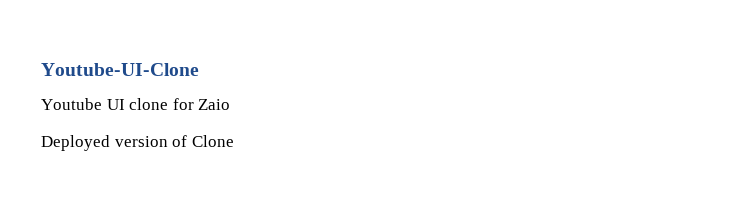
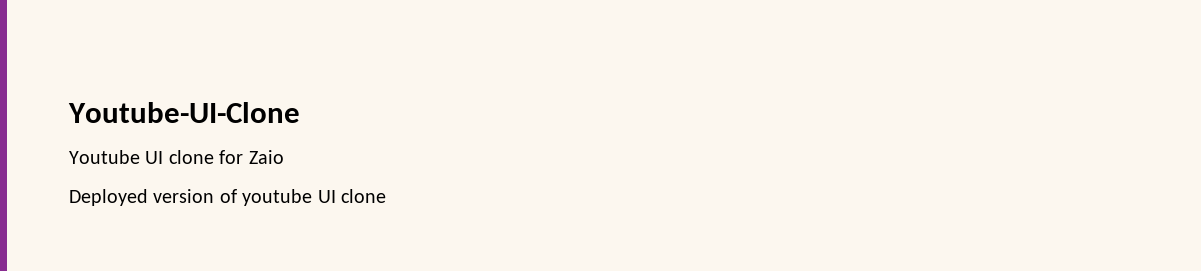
[191,135,234,147] Clone -> [242,189,386,206] youtube UI clone

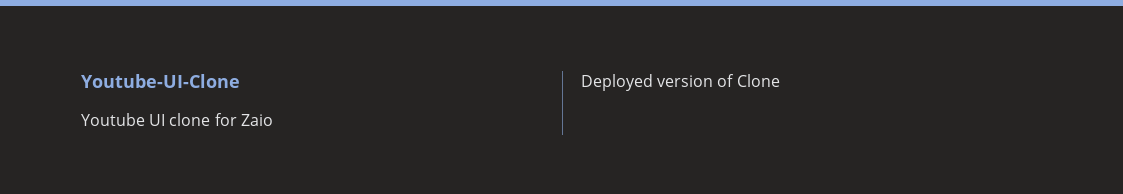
[242,189,386,206] youtube UI clone -> [736,74,780,87] Clone

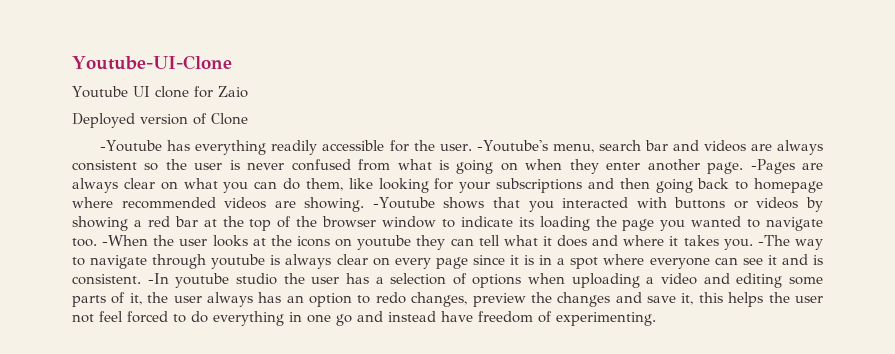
(780, 80) none -> [100,140,824,155] [72,159,824,174] [72,178,824,193] [72,197,823,212] [72,216,823,231] [72,235,823,250] [72,254,823,269] [72,273,823,288] [72,292,824,307] [72,311,656,326] // -Youtube has everything readily accessible for the user. -Youtube's menu, search bar and videos are always consistent so the user is never confused from what is going on when they enter another page. -Pages are always clear on what you can do them, like looking for your subscriptions and then going back to homepage where recommended videos are showing. -Youtube shows that you interacted with buttons or videos by showing a red bar at the top of the browser window to indicate its loading the page you wanted to navigate too. -When the user looks at the icons on youtube they can tell what it does and where it takes you. -The way to navigate through youtube is always clear on every page since it is in a spot where everyone can see it and is consistent. -In youtube studio the user has a selection of options when uploading a video and editing some parts of it, the user always has an option to redo changes, preview the changes and save it, this helps the user not feel forced to do everything in one go and instead have freedom of experimenting.

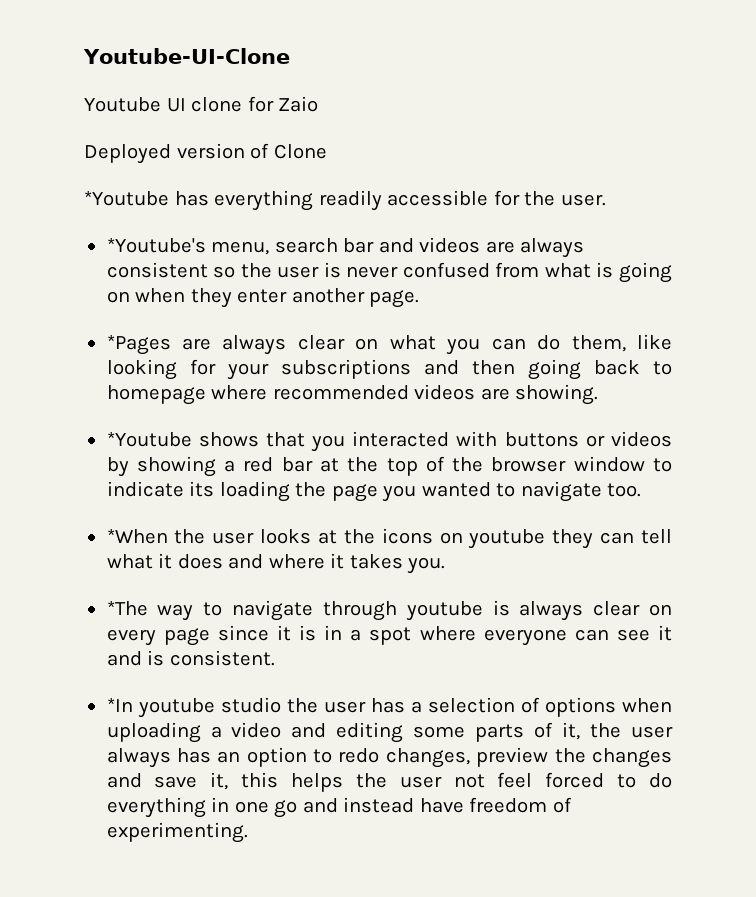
[100,140,163,152] -Youtube -> [84,190,169,206] *Youtube
[476,140,548,152] -Youtube's -> [106,237,206,253] // *Youtube's
[750,159,795,174] -Pages -> [106,334,171,355] // *Pages
[372,197,435,209] -Youtube -> [106,431,192,447] // *Youtube
[102,235,149,246] -When -> [106,528,168,544] // *When
[757,235,790,246] -The -> [106,600,148,616] // *The
[147,273,169,284] -In -> [106,697,133,712] // *In

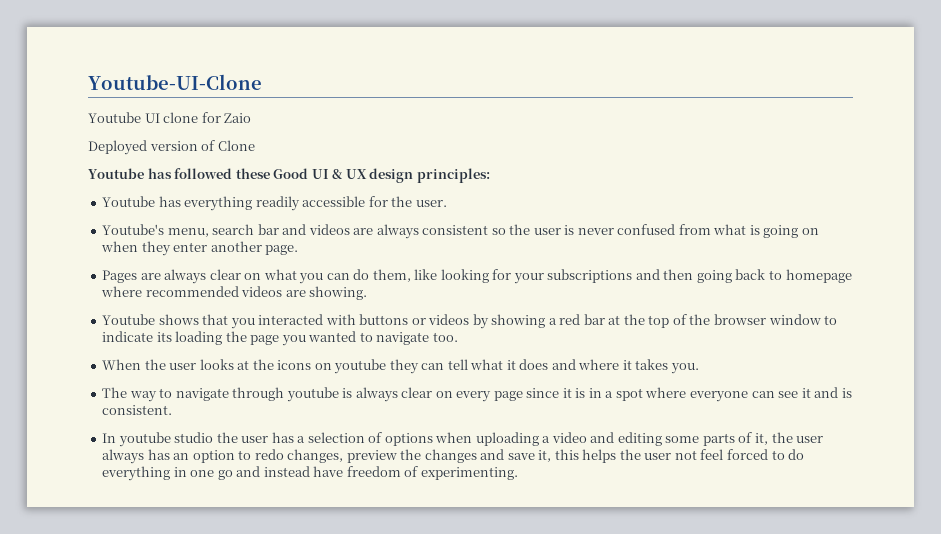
[84,190,169,206] *Youtube -> [88,168,490,183] [102,196,156,207] Youtube has followed these Good UI & UX design principles: // Youtube
[106,237,206,253] *Youtube's -> [102,224,165,235] Youtube's
[106,334,171,355] *Pages -> [102,270,138,283] Pages
[106,431,192,447] *Youtube -> [102,314,156,325] Youtube
[106,528,168,544] *When -> [102,359,142,370] When
[106,600,148,616] *The -> [102,387,128,398] The
[106,697,133,712] *In -> [102,433,117,443] In

